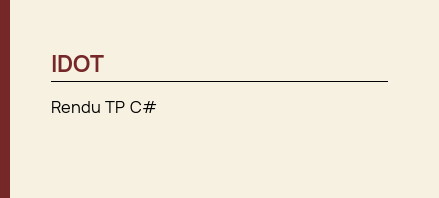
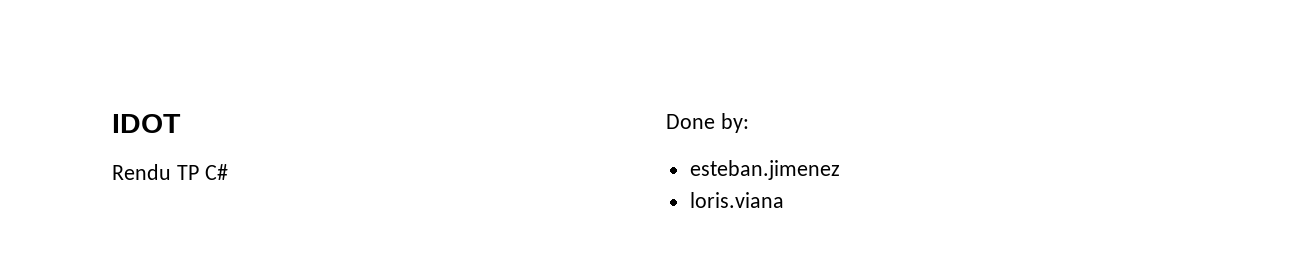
(157, 107) none -> [666,113,749,133] [689,160,840,180] [689,192,784,208] // Done by: // esteban.jimenez // loris.viana

